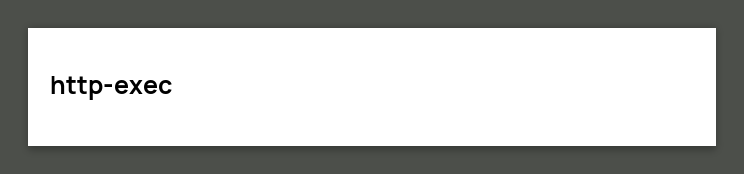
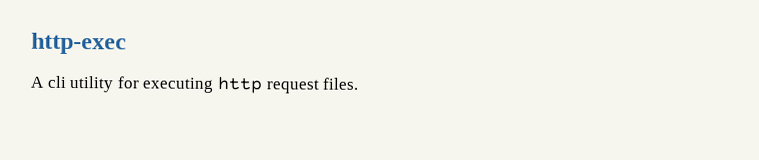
(172, 88) none -> [30,75,360,94] // A cli utility for executing http request files.

